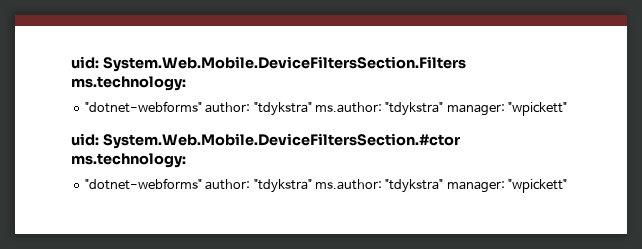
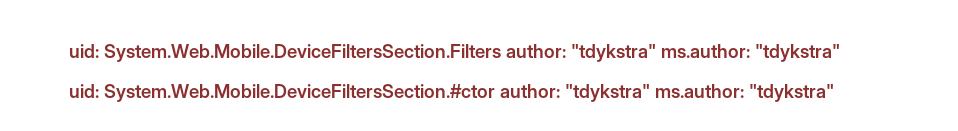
[71,76,186,91] [84,101,567,116] ms.technology: // "dotnet-webforms" author: "tdykstra" ms.author: "tdykstra" manager: "wpickett" -> [505,44,840,62] author: "tdykstra" ms.author: "tdykstra"
[71,153,186,168] [84,178,567,193] ms.technology: // "dotnet-webforms" author: "tdykstra" ms.author: "tdykstra" manager: "wpickett" -> [499,84,834,102] author: "tdykstra" ms.author: "tdykstra"

